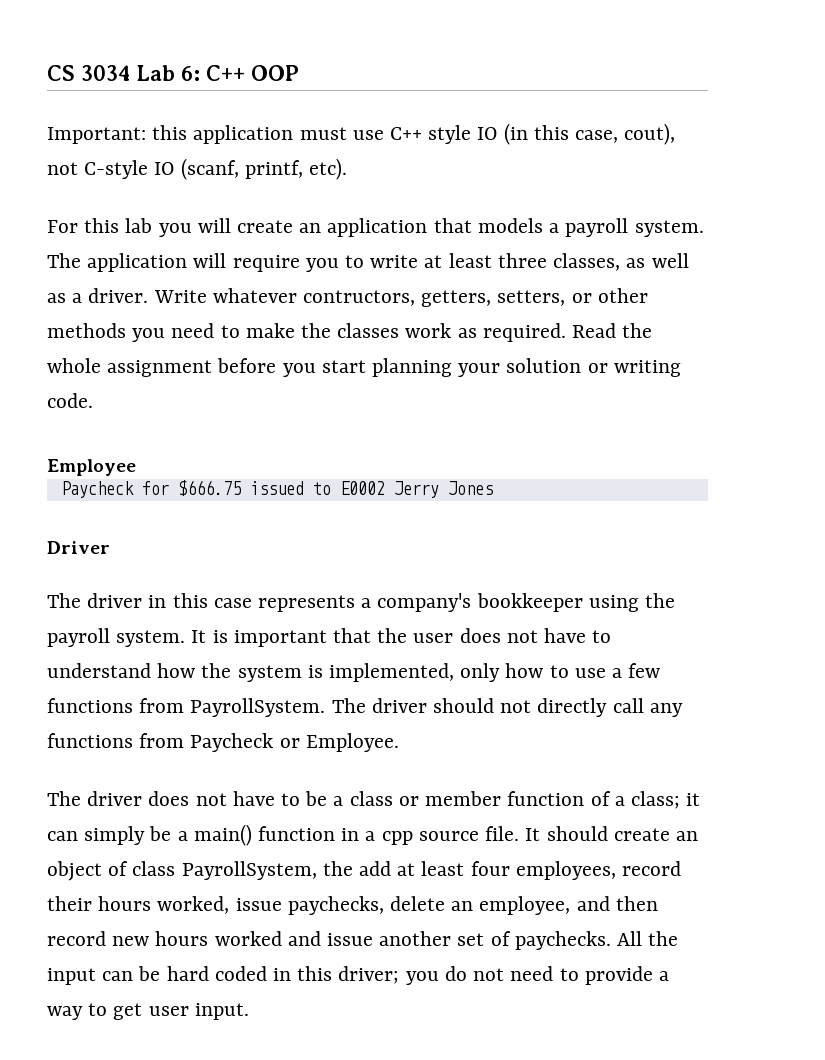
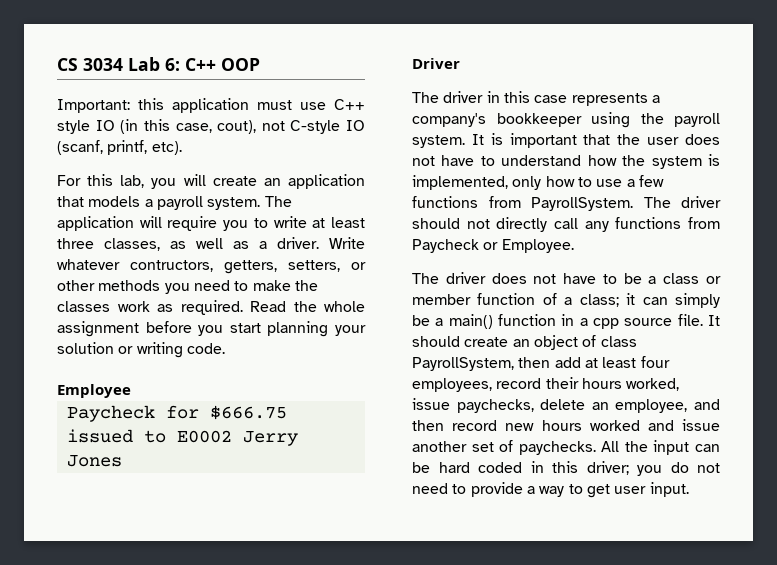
[125,218,153,233] lab -> [120,175,145,188] lab,
[322,861,353,876] the -> [518,357,551,368] then

